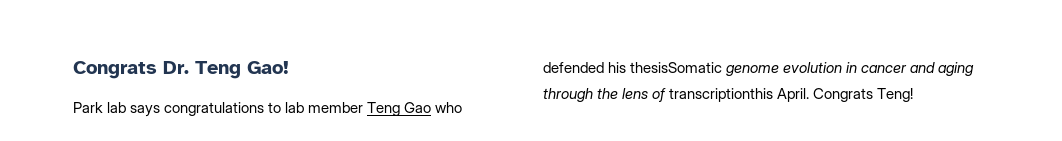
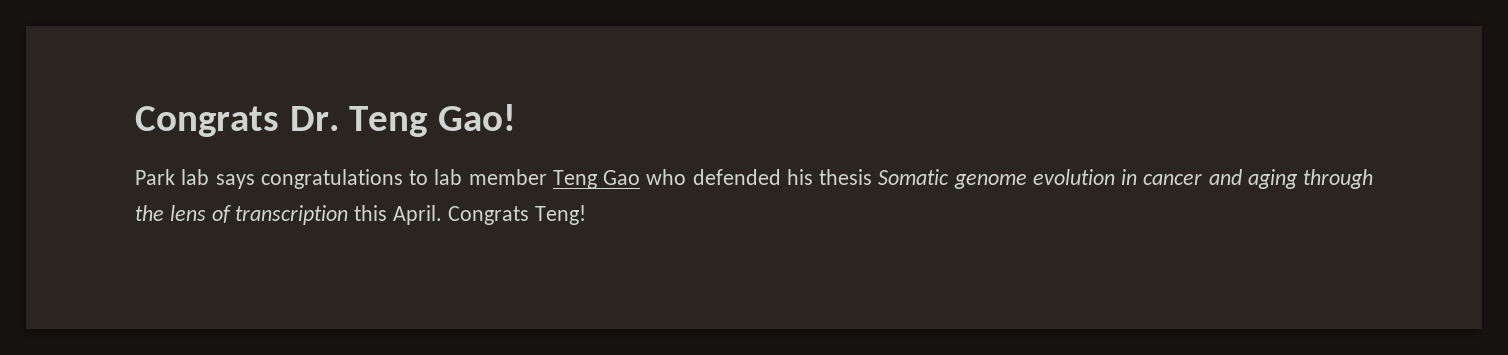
[630,62,723,73] thesisSomatic -> [819,169,950,185] thesis Somatic
[669,88,774,102] transcriptionthis -> [235,205,388,225] transcription this

